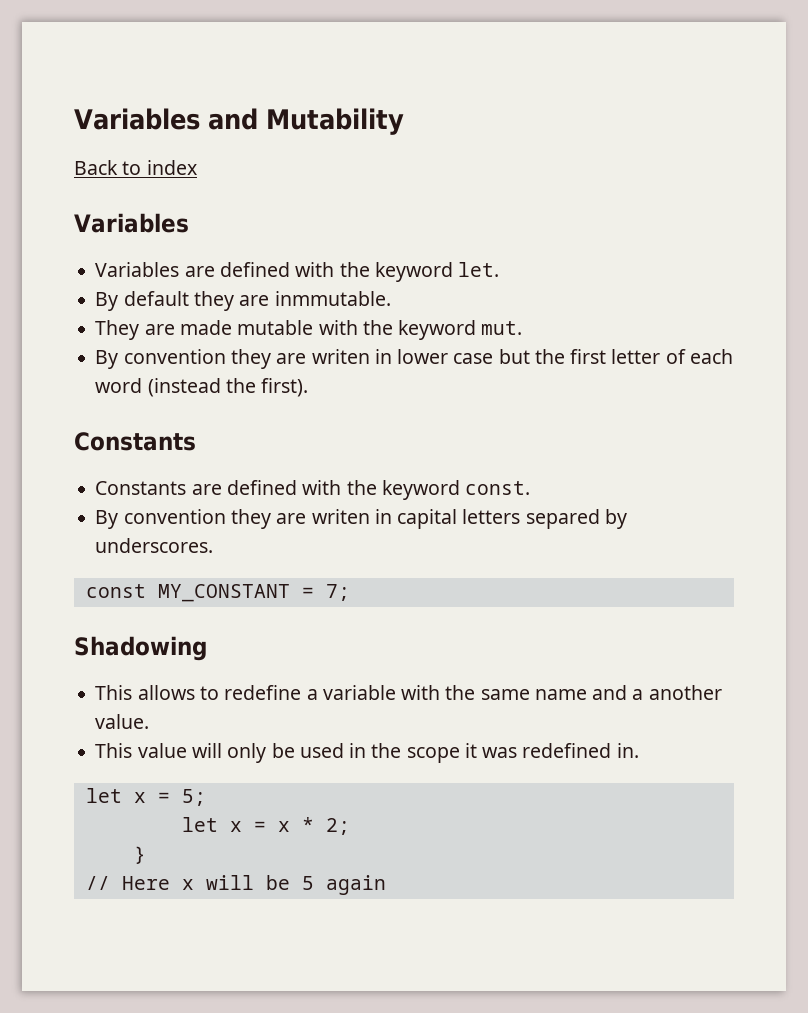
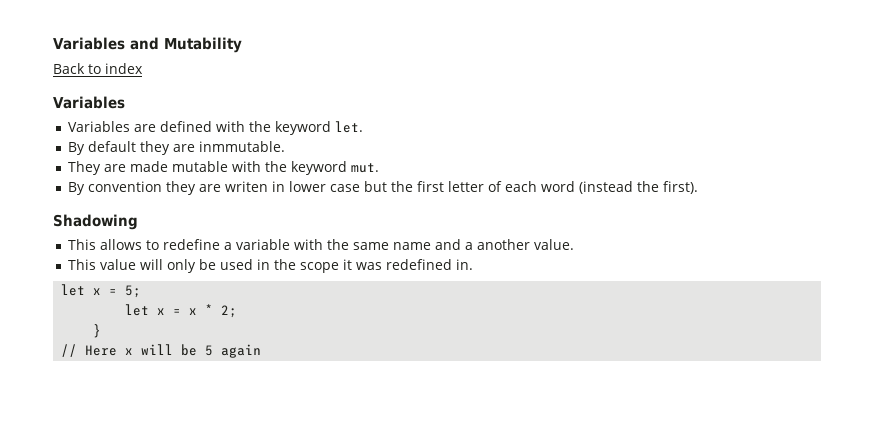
[74,432,196,451] [95,480,531,500] [95,509,627,529] [95,538,214,553] [85,584,350,602] // Constants // Constants are defined with the keyword const. // By convention they are writen in capital letters separed by underscores. // const MY_CONSTANT = 7; -> (698, 187) none

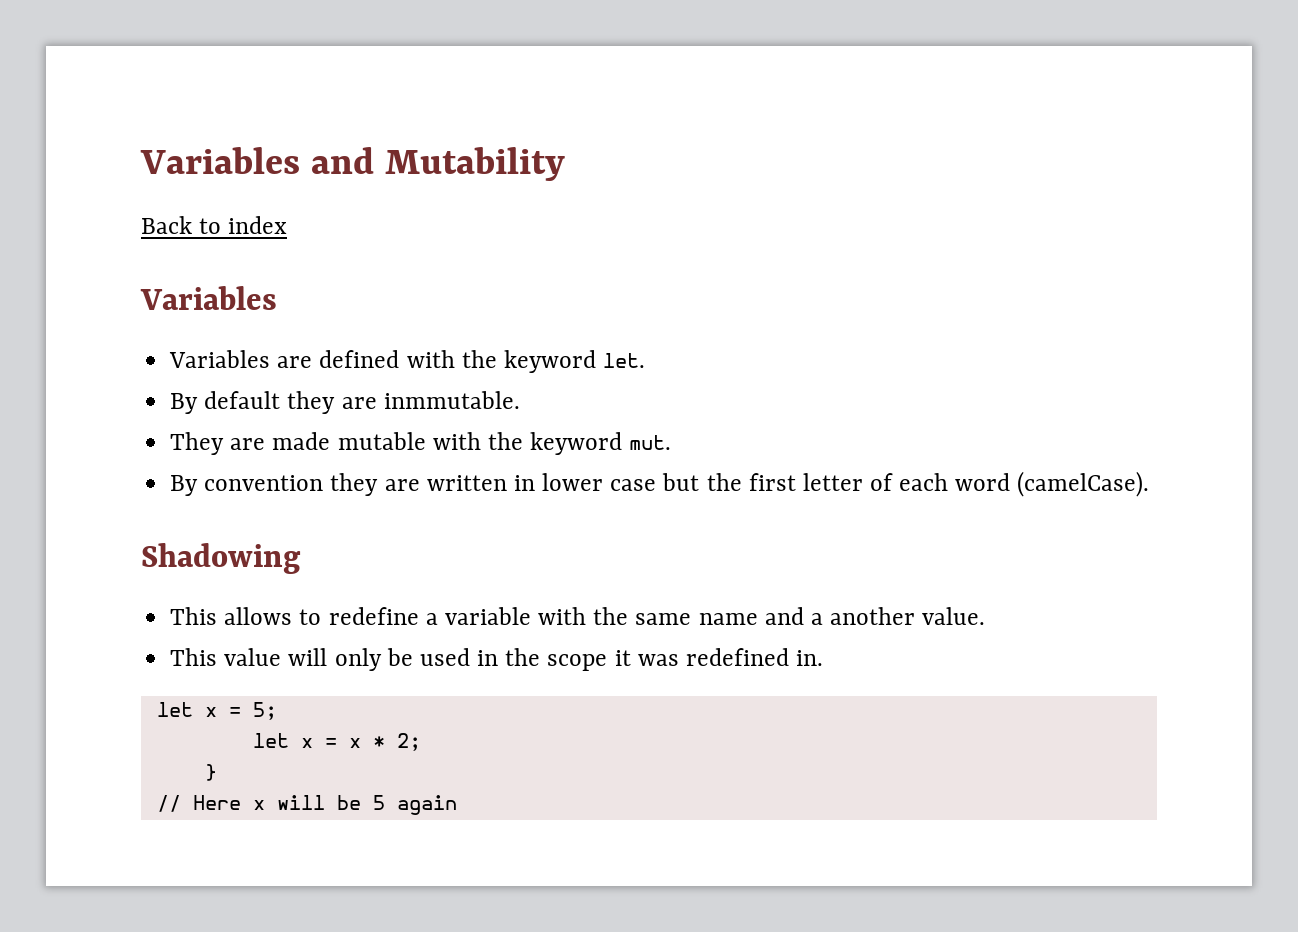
[224,181,268,192] writen -> [426,475,507,491] written
[578,181,698,194] (instead the first). -> [1017,471,1150,497] (camelCase).

